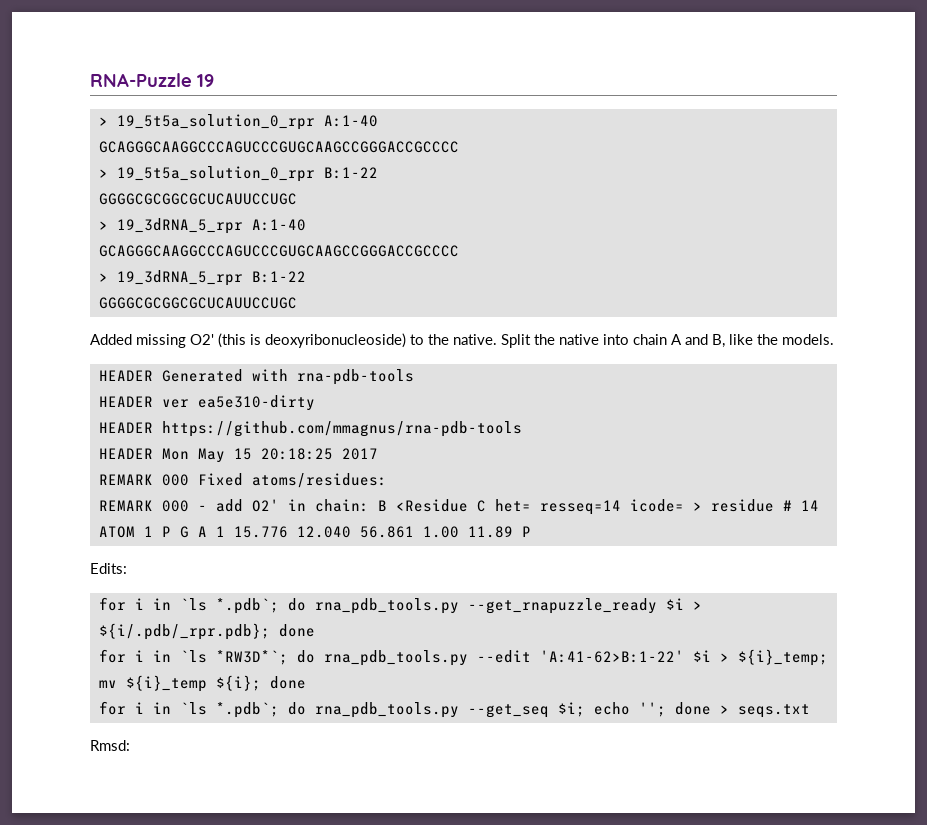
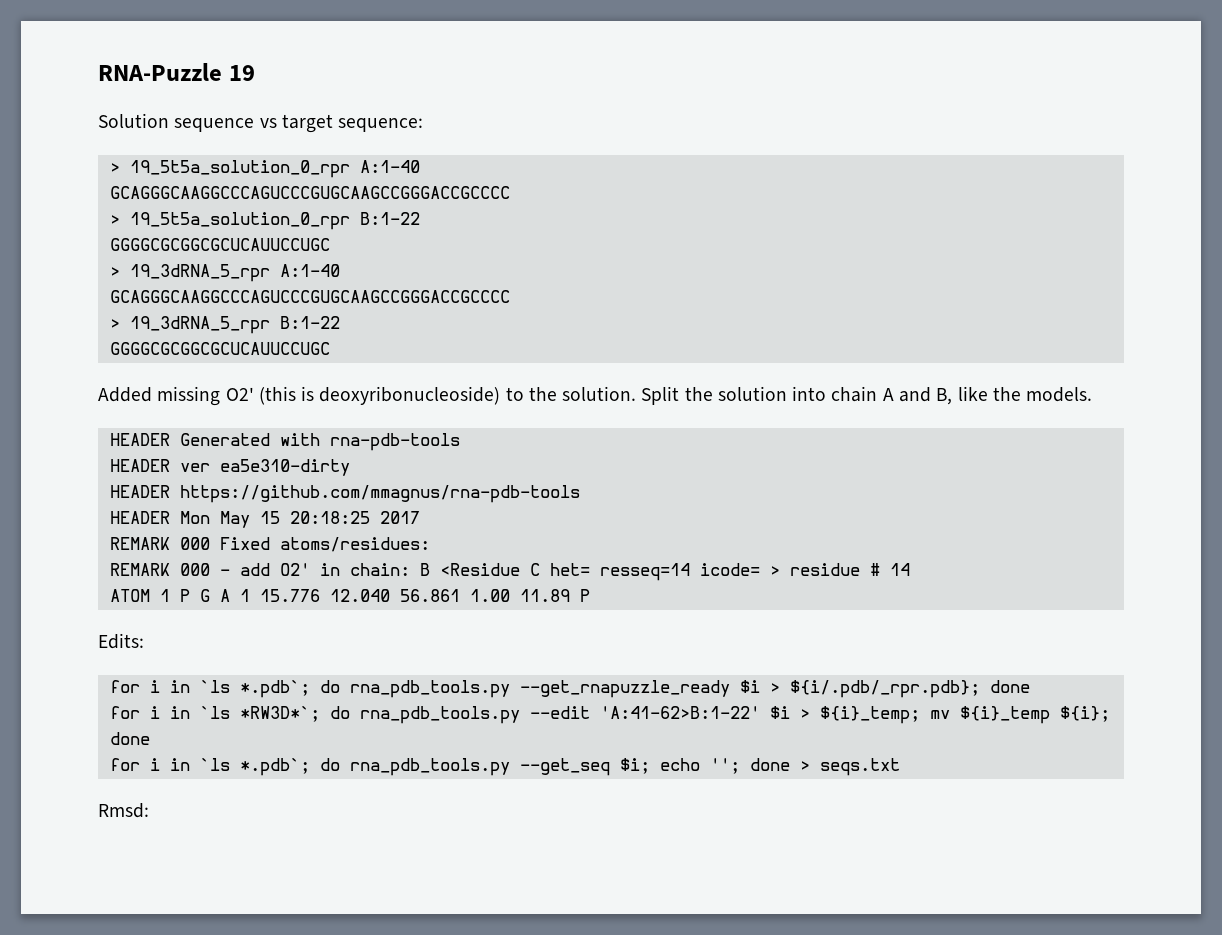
(214, 80) none -> [98,113,424,133] // Solution sequence vs target sequence:
[453,334,497,345] native. -> [562,386,637,401] solution.
[559,334,599,345] native -> [717,386,787,401] solution

